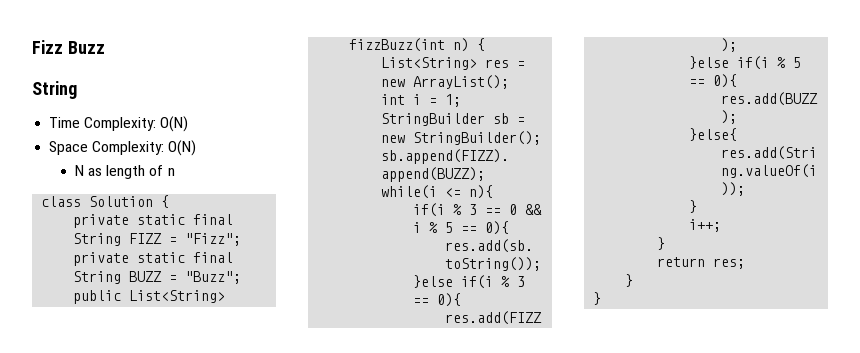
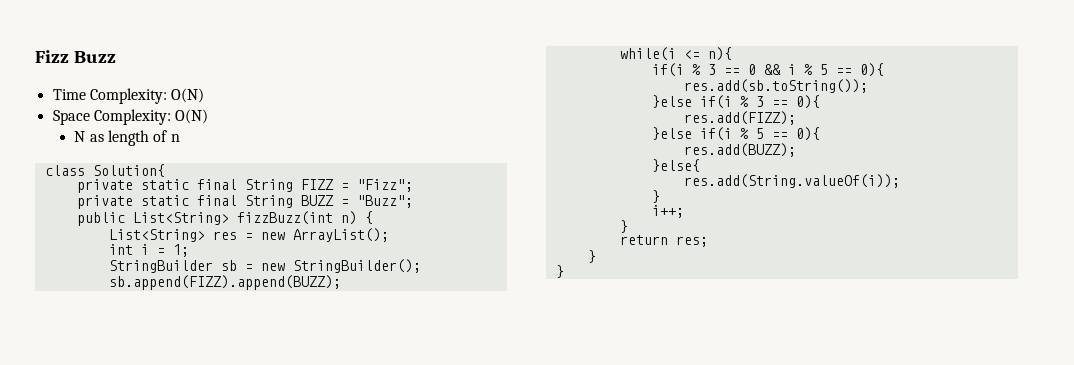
[32,81,77,99] // String -> (116, 57) none
[89,195,170,208] Solution { -> [92,164,165,177] Solution{

